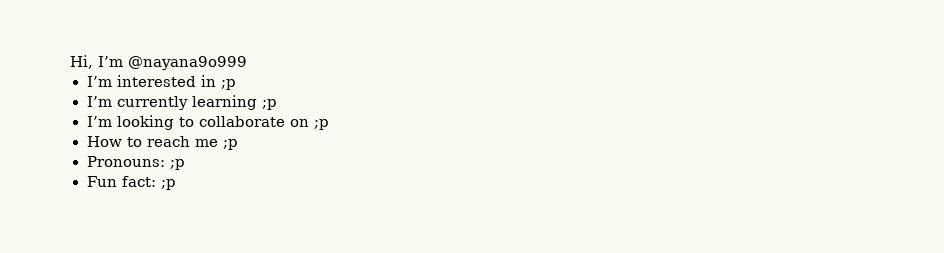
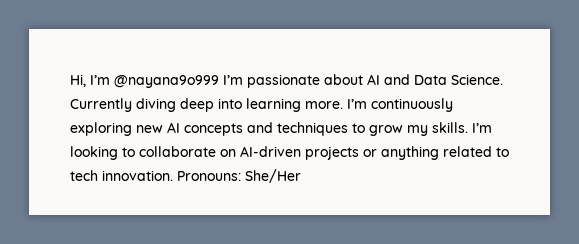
[86,75,236,90] [86,95,277,110] // I’m interested in ;p // I’m currently learning ;p // -> [223,74,503,88] [70,98,453,112] [70,122,468,136] I’m passionate about AI and Data Science. Currently diving deep into learning more. I’m continuously exploring new AI concepts and techniques to grow my skills.
[313,119,329,130] [86,136,238,150] [86,156,185,170] [86,176,176,190] ;p // How to reach me ;p // Pronouns: ;p // Fun fact: ;p -> [240,146,509,160] [70,169,301,183] AI-driven projects or anything related to tech innovation. Pronouns: She/Her

